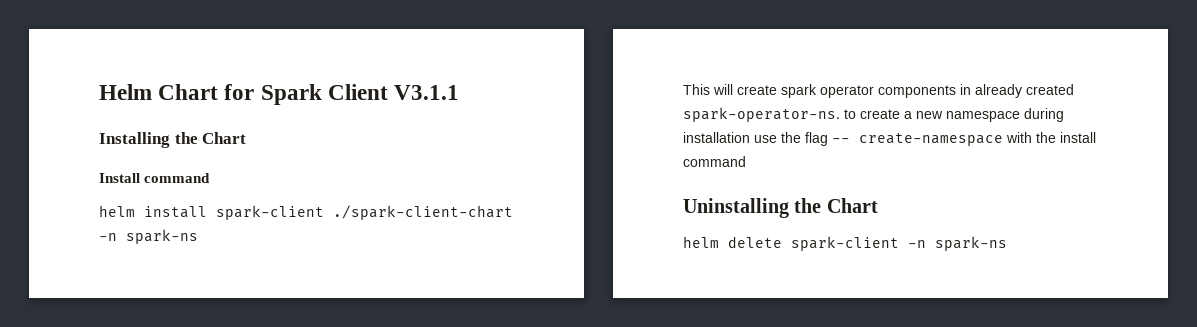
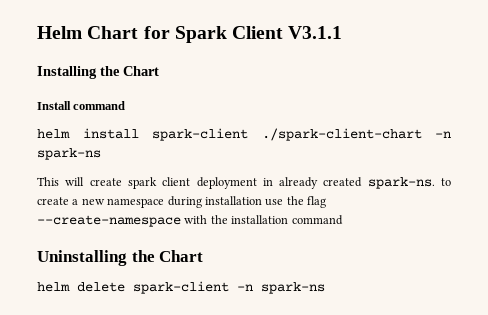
[820,85,956,98] operator components -> [162,177,257,189] client deployment
[683,107,840,122] spark-operator-ns. -> [367,177,435,189] spark-ns.
[832,133,1003,146] -- create-namespace -> [37,215,181,227] --create-namespace
[1060,132,1096,143] install -> [231,215,289,224] installation

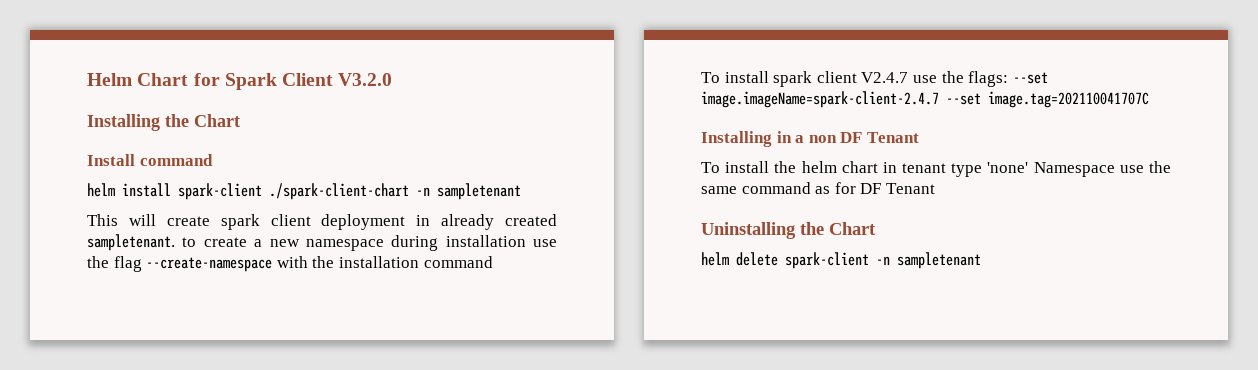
[288,26,343,39] V3.1.1 -> [338,73,393,86] V3.2.0
[37,148,101,160] spark-ns -> [437,183,521,200] sampletenant
[367,177,435,189] spark-ns. -> [87,234,175,251] sampletenant.
(343, 220) none -> [701,71,1048,87] [701,91,1149,108] [701,131,919,147] [701,161,1171,177] [701,182,935,194] // To install spark client V2.4.7 use the flags: --set image.imageName=spark-client-2.4.7 --set image.tag=202110041707C // Installing in a non DF Tenant // To install the helm chart in tenant type 'none' Namespace use the same command as for DF Tenant
[261,282,325,294] spark-ns -> [897,252,981,269] sampletenant

